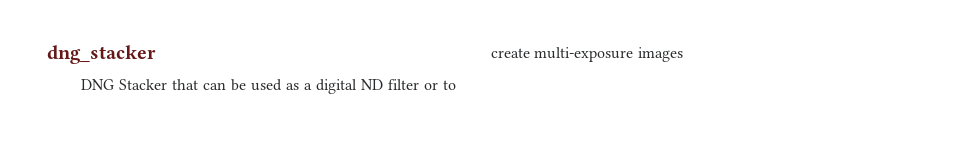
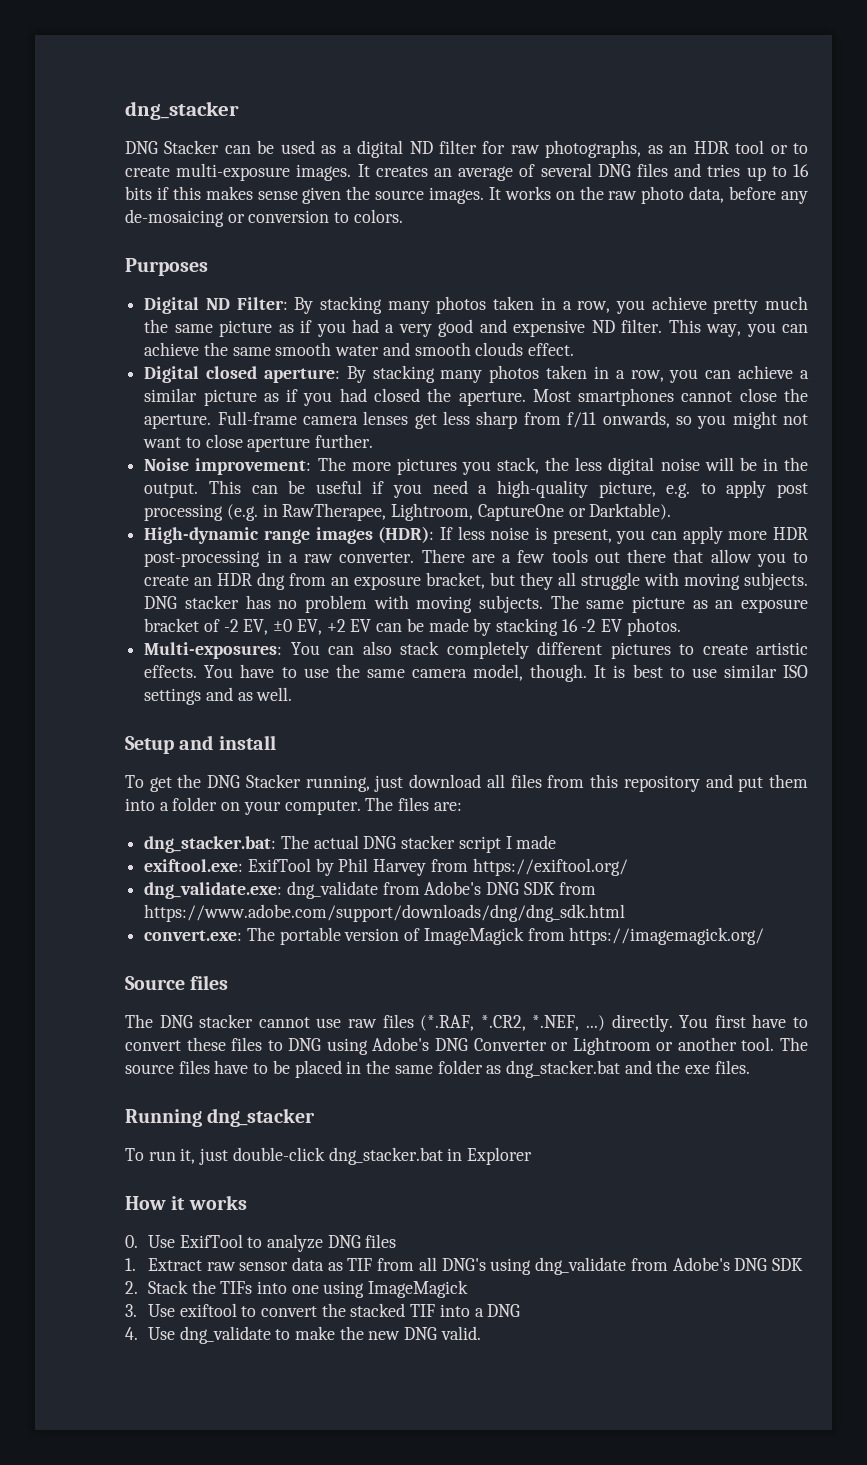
[172,79,199,90] that -> (220, 147) none
[424,80,457,90] [491,47,683,62] or to create multi-exposure images -> [482,140,808,158] [125,163,810,181] [125,186,808,204] [125,209,403,227] [125,258,208,276] [144,296,808,314] [144,319,808,337] [144,342,575,356] [144,365,809,383] [144,388,809,406] [144,411,809,429] [143,434,374,452] [144,457,808,475] [144,480,808,498] [144,503,672,521] [144,526,808,544] [144,549,808,567] [144,572,808,590] [144,595,808,613] [144,618,681,636] [144,641,809,659] [144,664,808,682] [144,687,293,705] [125,735,276,754] [125,774,809,792] [125,797,462,815] [144,835,557,853] [144,858,628,876] [144,881,596,899] [144,904,626,922] [144,927,765,945] [125,975,229,990] [125,1014,809,1032] [125,1037,808,1055] [125,1060,750,1078] [125,1108,316,1127] [125,1147,533,1165] [125,1195,247,1210] [125,1234,397,1252] [125,1257,803,1275] [125,1280,469,1298] [125,1303,521,1317] [125,1326,481,1344] for raw photographs, as an HDR tool or to create multi-exposure images. It creates an average of several DNG files and tries up to 16 bits if this makes sense given the source images. It works on the raw photo data, before any de-mosaicing or conversion to colors. // Purposes // Digital ND Filter: By stacking many photos taken in a row, you achieve pretty much the same picture as if you had a very good and expensive ND filter. This way, you can achieve the same smooth water and smooth clouds effect. // Digital closed aperture: By stacking many photos taken in a row, you can achieve a similar picture as if you had closed the aperture. Most smartphones cannot close the aperture. Full-frame camera lenses get less sharp from f/11 onwards, so you might not want to close aperture further. // Noise improvement: The more pictures you stack, the less digital noise will be in the output. This can be useful if you need a high-quality picture, e.g. to apply post processing (e.g. in RawTherapee, Lightroom, CaptureOne or Darktable). // High-dynamic range images (HDR): If less noise is present, you can apply more HDR post-processing in a raw converter. There are a few tools out there that allow you to create an HDR dng from an exposure bracket, but they all struggle with moving subjects. DNG stacker has no problem with moving subjects. The same picture as an exposure bracket of -2 EV, ±0 EV, +2 EV can be made by stacking 16 -2 EV photos. // Multi-exposures: You can also stack completely different pictures to create artistic effects. You have to use the same camera model, though. It is best to use similar ISO settings and as well. // Setup and install // To get the DNG Stacker running, just download all files from this repository and put them into a folder on your computer. The files are: // dng_stacker.bat: The actual DNG stacker script I made // exiftool.exe: ExifTool by Phil Harvey from https://exiftool.org/ // dng_validate.exe: dng_validate from Adobe's DNG SDK from https://www.adobe.com/support/downloads/dng/dng_sdk.html // convert.exe: The portable version of ImageMagick from https://imagemagick.org/ // Source files // The DNG stacker cannot use raw files (*.RAF, *.CR2, *.NEF, ...) directly. You first have to convert these files to DNG using Adobe's DNG Converter or Lightroom or another tool. The source files have to be placed in the same folder as dng_stacker.bat and the exe files. // Running dng_stacker // To run it, just double-click dng_stacker.bat in Explorer // How it works // 0. Use ExifTool to analyze DNG files // 1. Extract raw sensor data as TIF from all DNG's using dng_validate from Adobe's DNG SDK // 2. Stack the TIFs into one using ImageMagick // 3. Use exiftool to convert the stacked TIF into a DNG // 4. Use dng_validate to make the new DNG valid.

